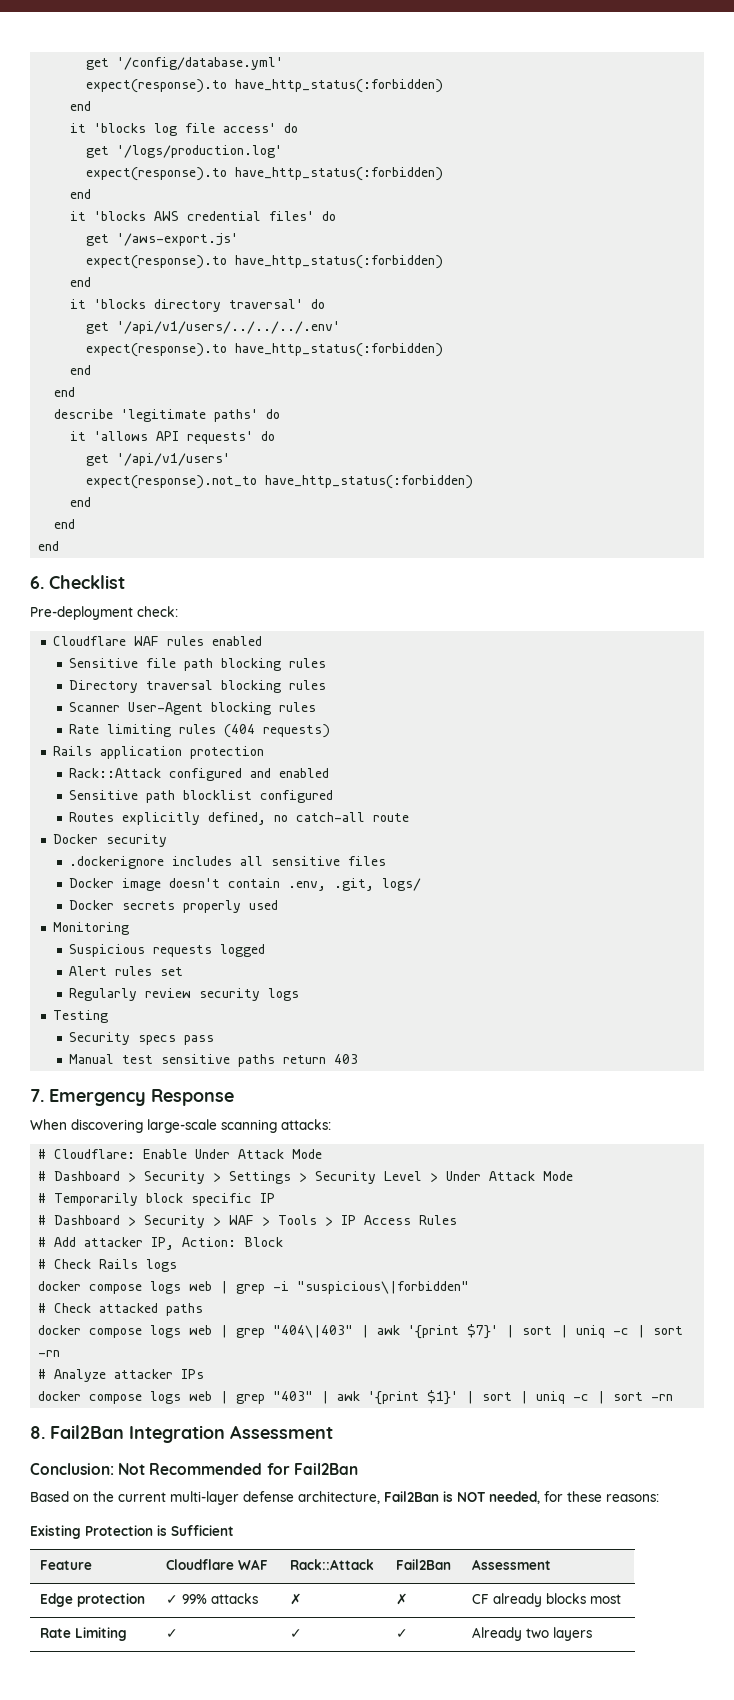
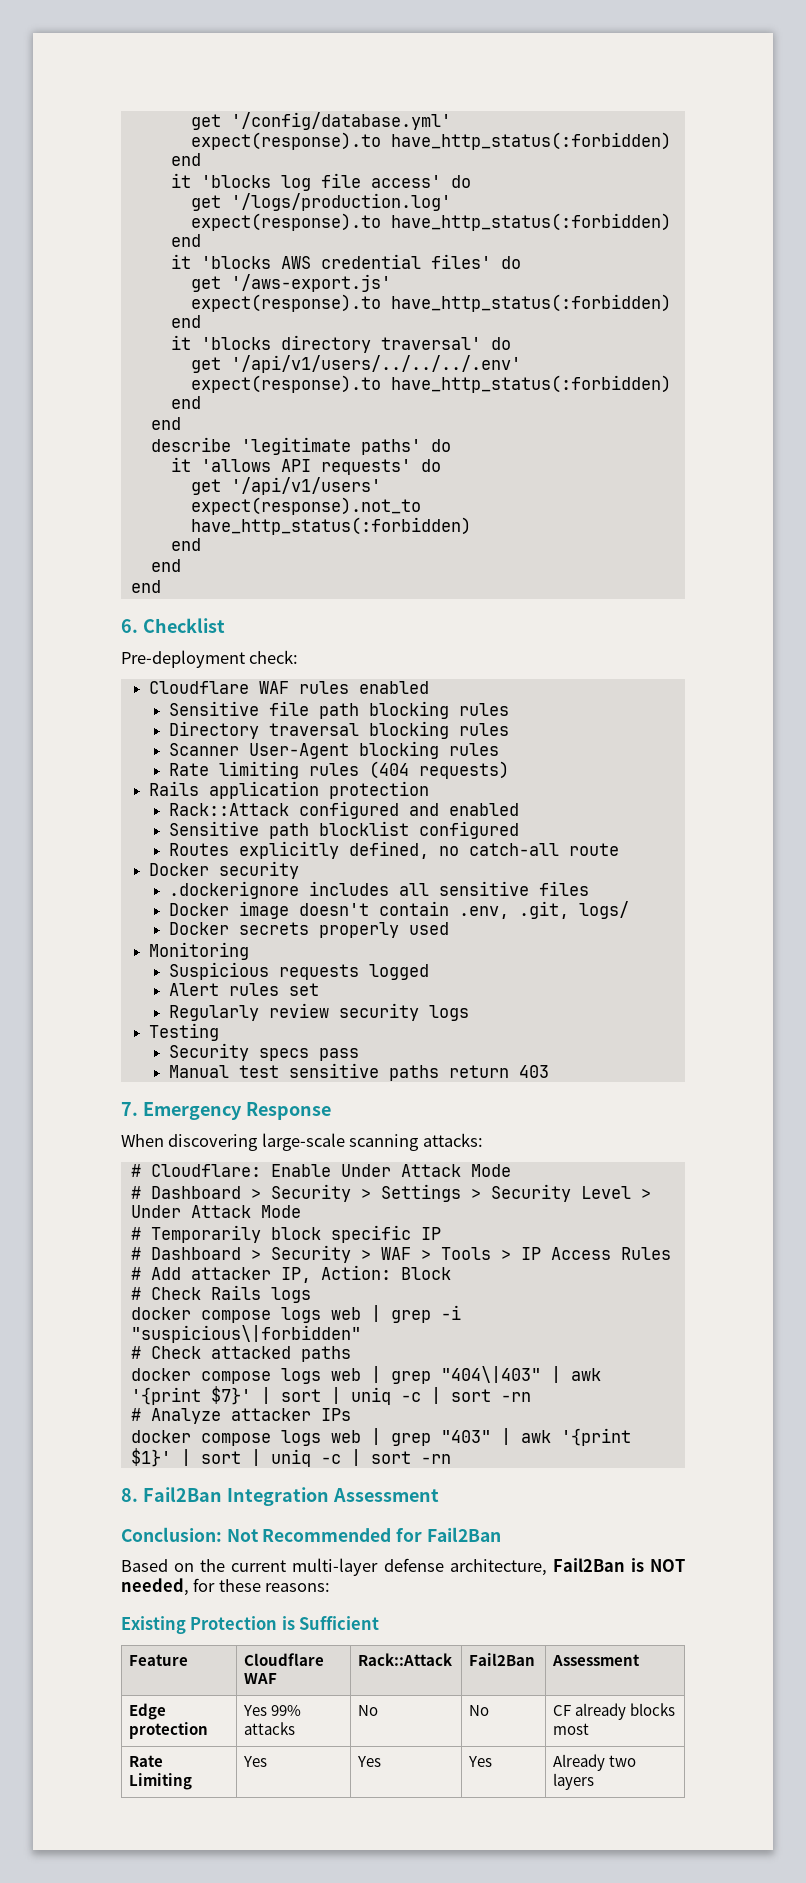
[166,1595,179,1604] ✓ -> [243,1705,268,1716] Yes
[290,1593,303,1605] [396,1593,409,1605] ✗ | ✗ -> [358,1705,379,1716] [469,1705,490,1716] No | No
[166,1629,179,1638] [290,1629,303,1638] [396,1629,409,1638] ✓ | ✓ | ✓ -> [243,1756,268,1767] [357,1756,382,1767] [468,1756,493,1767] Yes | Yes | Yes

